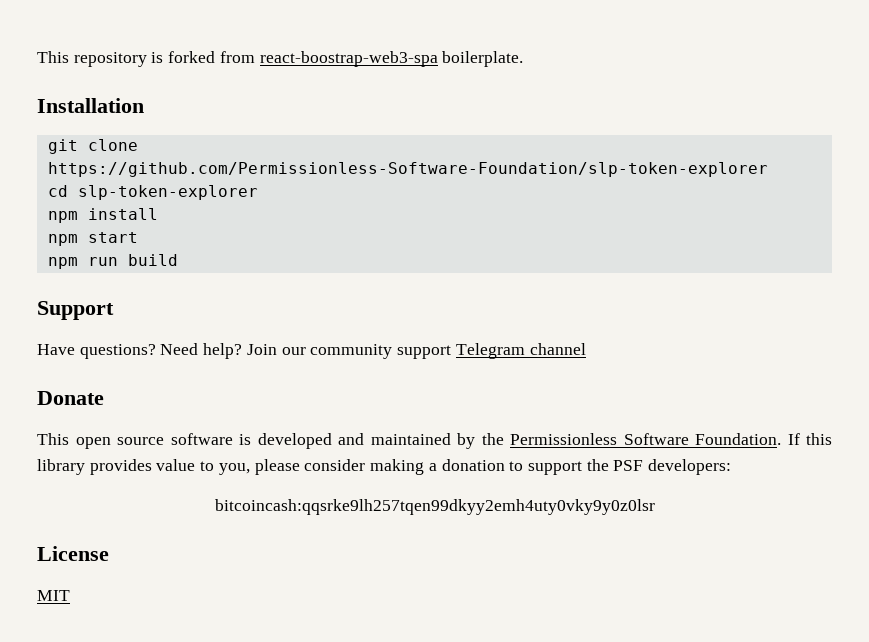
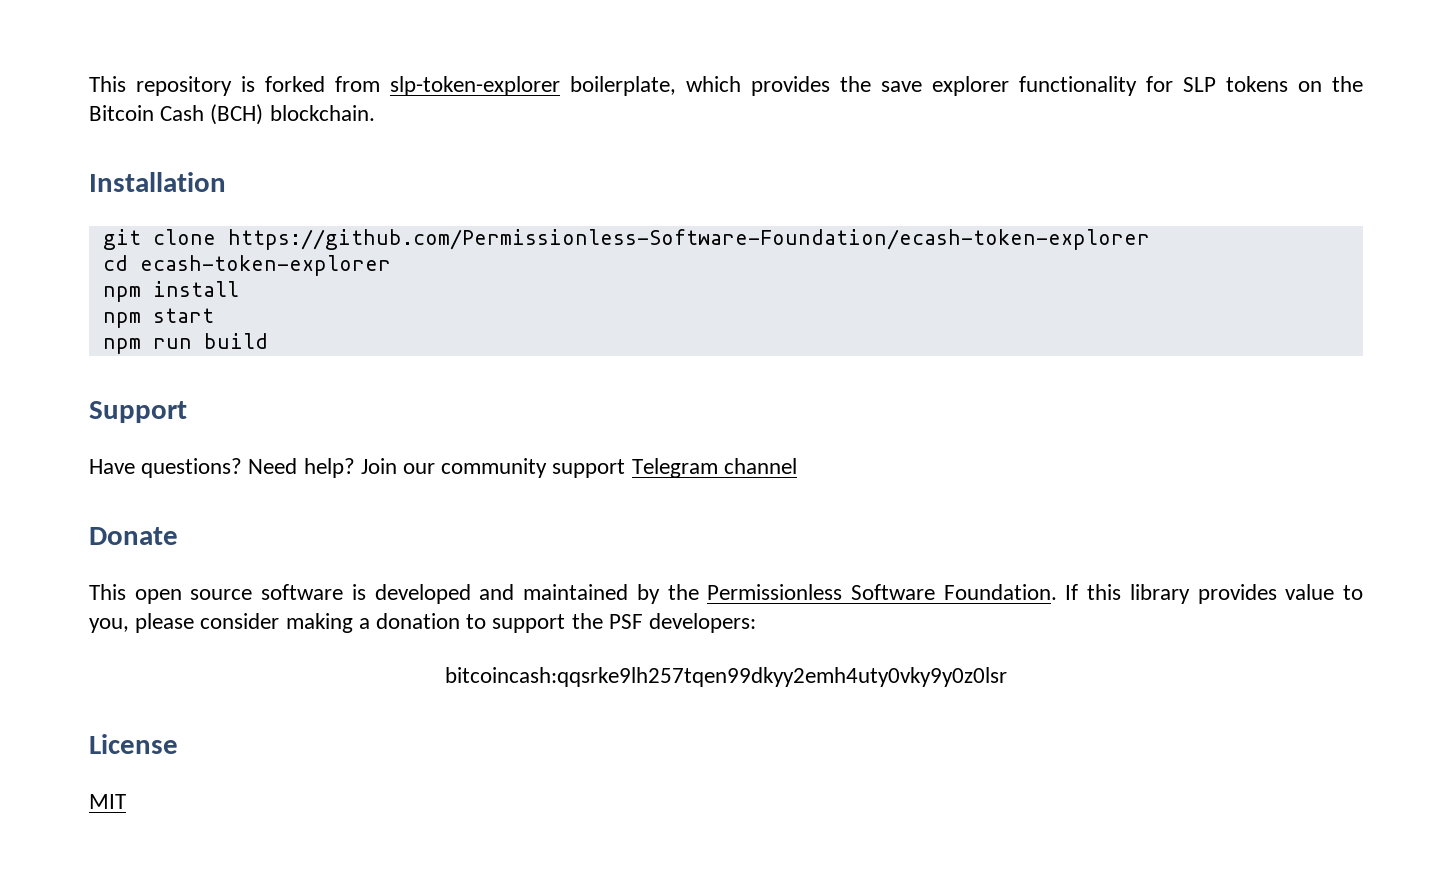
[259,51,524,67] react-boostrap-web3-spa boilerplate. -> [390,76,1363,96] [89,104,375,125] slp-token-explorer boilerplate, which provides the save explorer functionality for SLP tokens on the Bitcoin Cash (BCH) blockchain.
[47,162,768,177] https://github.com/Permissionless-Software-Foundation/slp-token-explorer -> [227,229,1150,250] https://github.com/Permissionless-Software-Foundation/ecash-token-explorer
[77,185,258,200] slp-token-explorer -> [139,255,391,276] ecash-token-explorer

